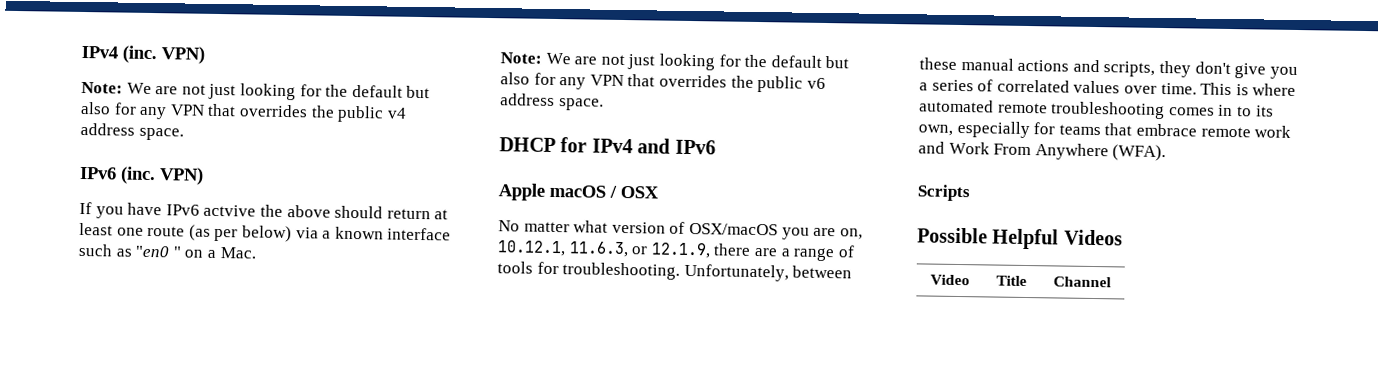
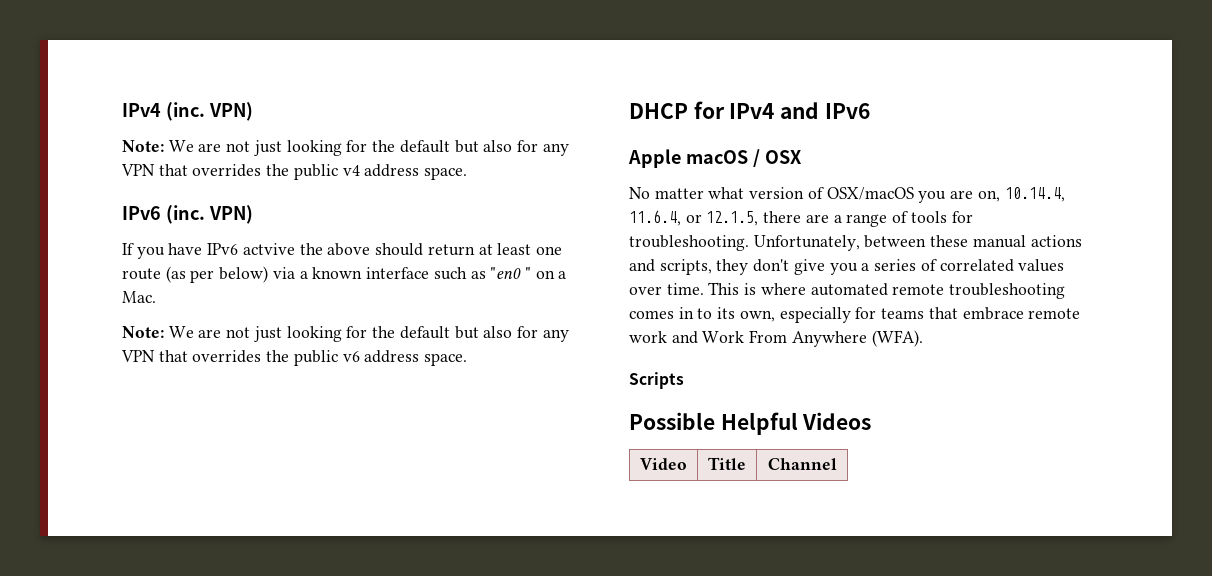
[497,240,711,259] 10.12.1, 11.6.3, or 12.1.9, -> [1004,187,1065,202] [629,210,759,226] 10.14.4, 11.6.4, or 12.1.5,

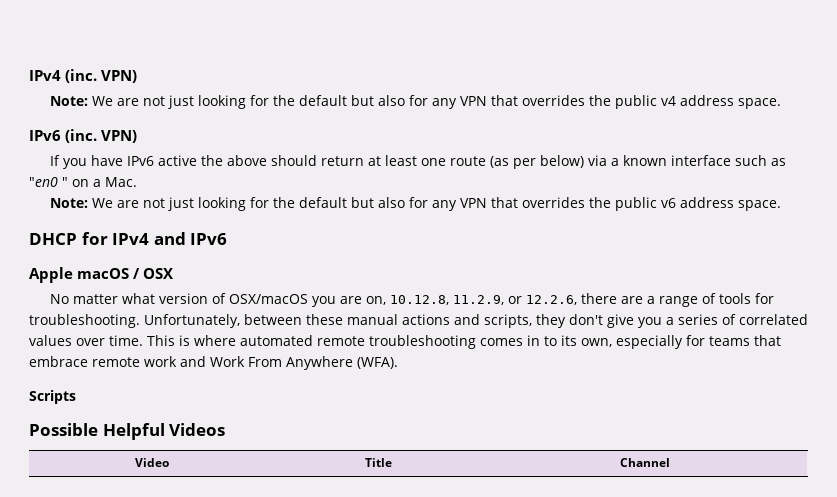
[242,243,295,255] actvive -> [158,155,198,166] active
[1004,187,1065,202] [629,210,759,226] 10.14.4, 11.6.4, or 12.1.5, -> [390,295,578,305] 10.12.8, 11.2.9, or 12.2.6,

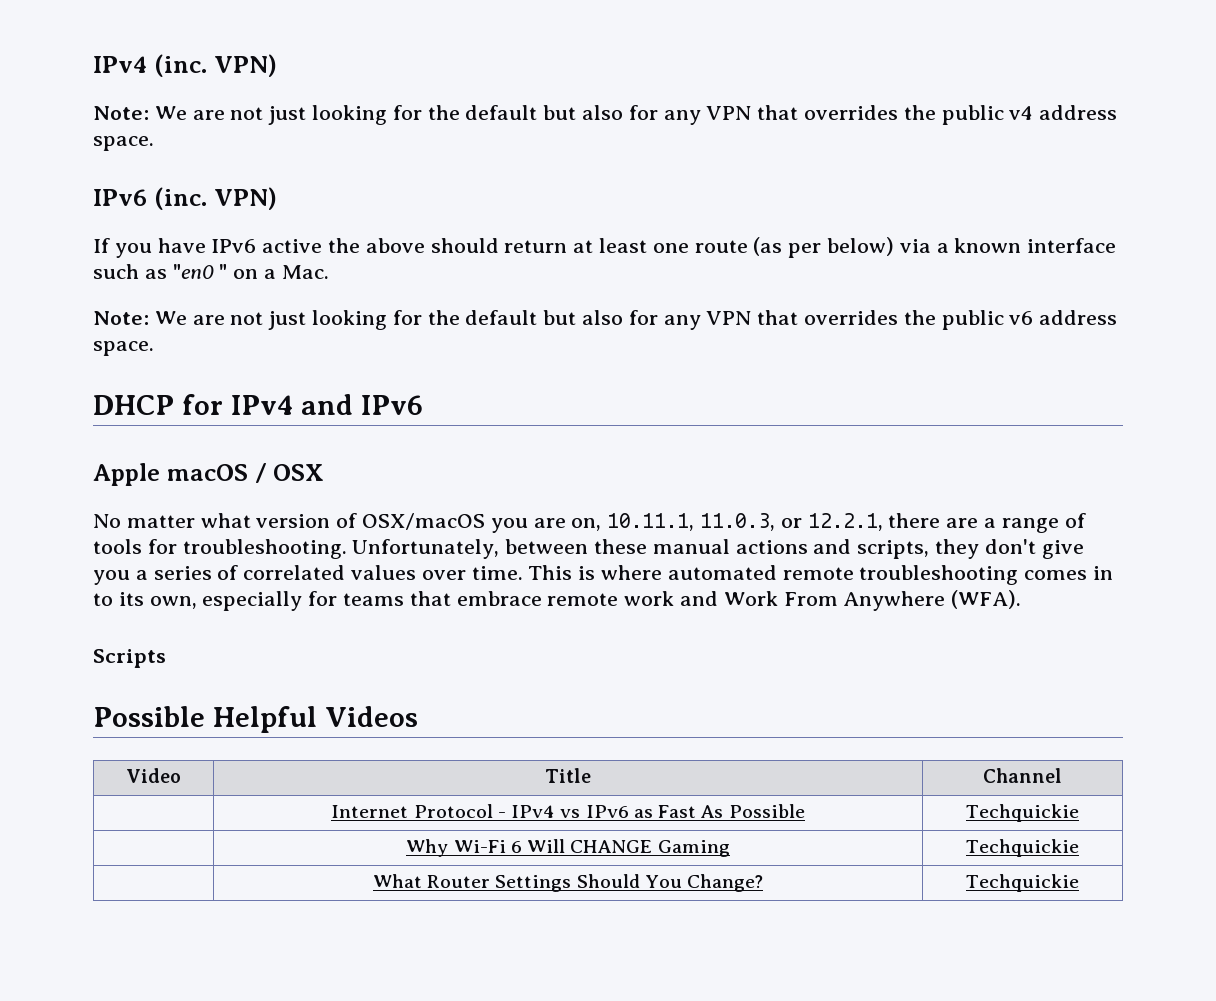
[390,295,578,305] 10.12.8, 11.2.9, or 12.2.6, -> [607,513,883,531] 10.11.1, 11.0.3, or 12.2.1,
(670, 462) none -> [331,804,805,818] [966,804,1080,822] [406,839,730,857] [966,839,1080,857] [372,874,764,892] [966,874,1080,892] // | Internet Protocol - IPv4 vs IPv6 as Fast As Possible | Techquickie // | Why Wi-Fi 6 Will CHANGE Gaming | Techquickie // | What Router Settings Should You Change? | Techquickie

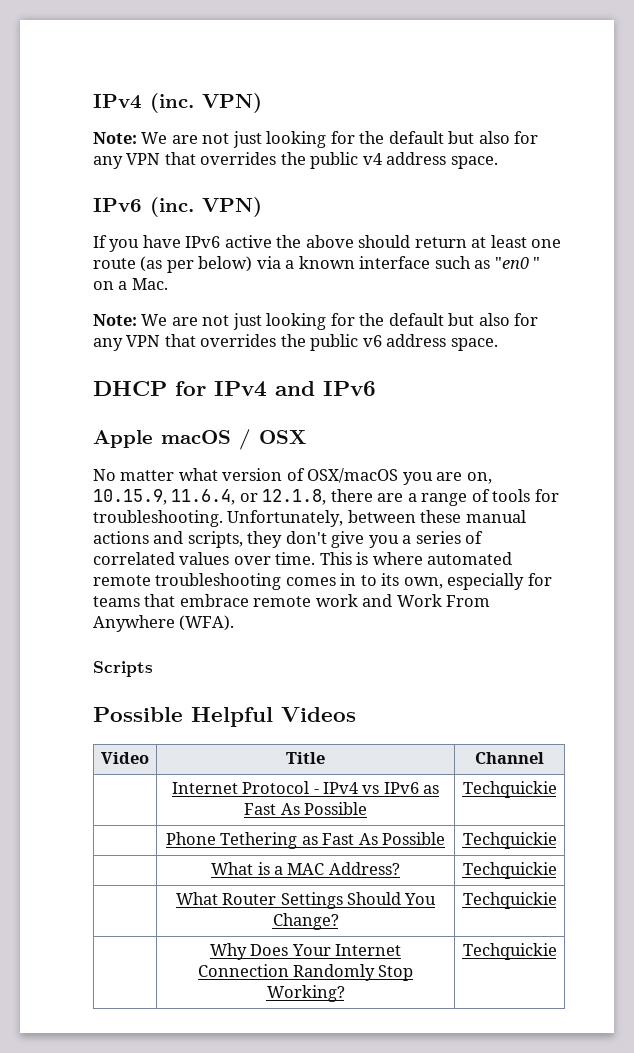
[607,513,883,531] 10.11.1, 11.0.3, or 12.2.1, -> [93,489,327,505] 10.15.9, 11.6.4, or 12.1.8,
[406,839,730,857] Why Wi-Fi 6 Will CHANGE Gaming -> [165,832,446,849] [462,832,557,849] [211,862,400,875] Phone Tethering as Fast As Possible | Techquickie // | What is a MAC Address?
(1080, 883) none -> [209,943,402,960] [197,964,414,981] [266,985,345,1002] [462,943,557,960] // | Why Does Your Internet Connection Randomly Stop Working? | Techquickie

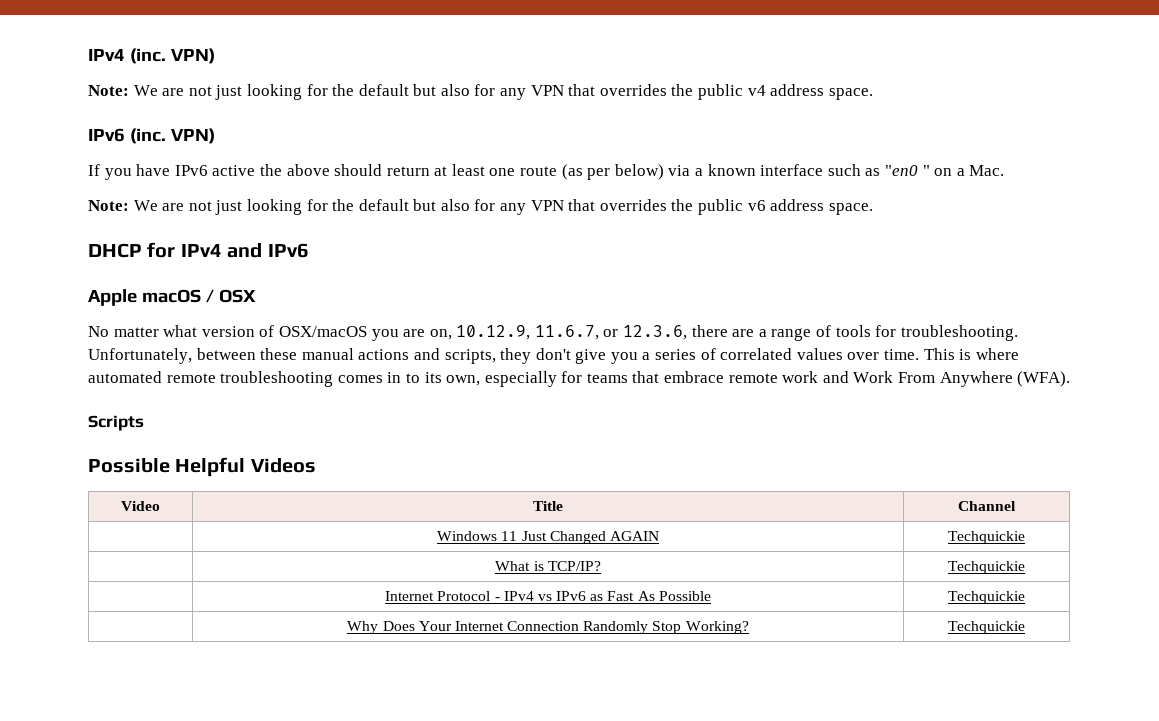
[93,489,327,505] 10.15.9, 11.6.4, or 12.1.8, -> [456,325,688,340] 10.12.9, 11.6.7, or 12.3.6,
(544, 758) none -> [437,531,659,544] [948,531,1025,544] [495,561,601,571] [948,561,1025,574] // | Windows 11 Just Changed AGAIN | Techquickie // | What is TCP/IP? | Techquickie
[165,832,446,849] [462,832,557,849] [211,862,400,875] [462,862,557,879] [175,892,437,909] [272,913,339,930] [462,892,557,909] // | Phone Tethering as Fast As Possible | Techquickie // | What is a MAC Address? | Techquickie // | What Router Settings Should You Change? | Techquickie -> (1025, 597) none

